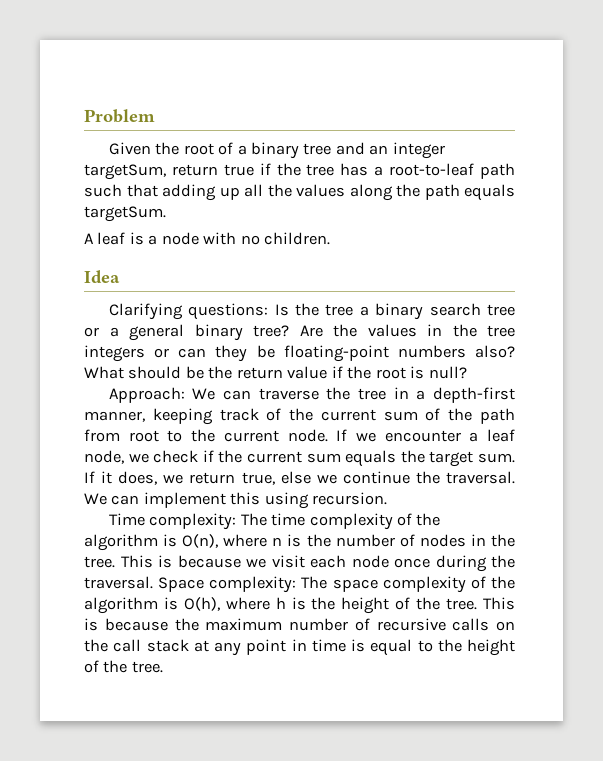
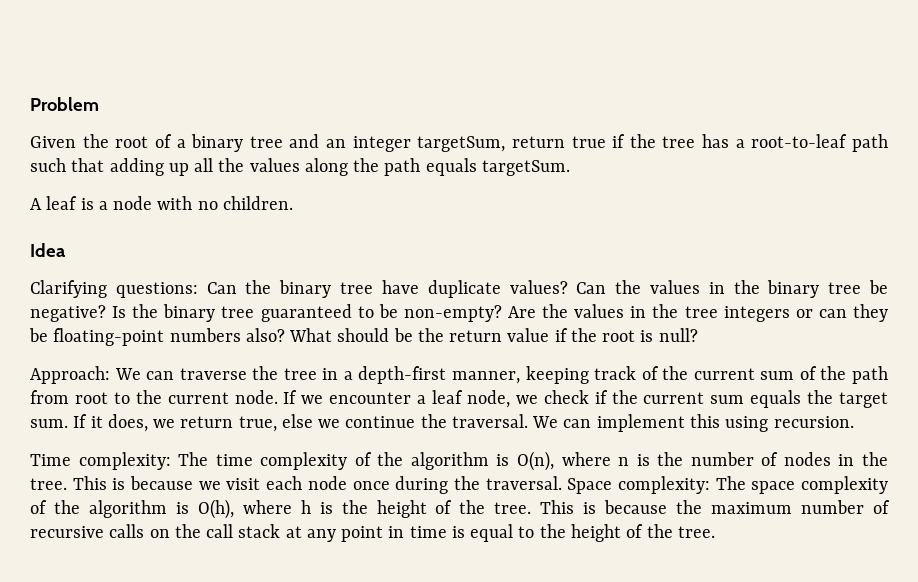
[274,303,515,320] [84,324,289,341] Is the tree a binary search tree or a general binary tree? -> [206,280,888,298] [30,304,502,322] Can the binary tree have duplicate values? Can the values in the binary tree be negative? Is the binary tree guaranteed to be non-empty?

